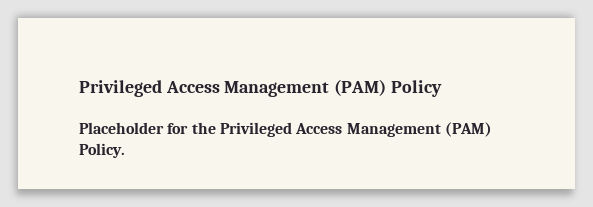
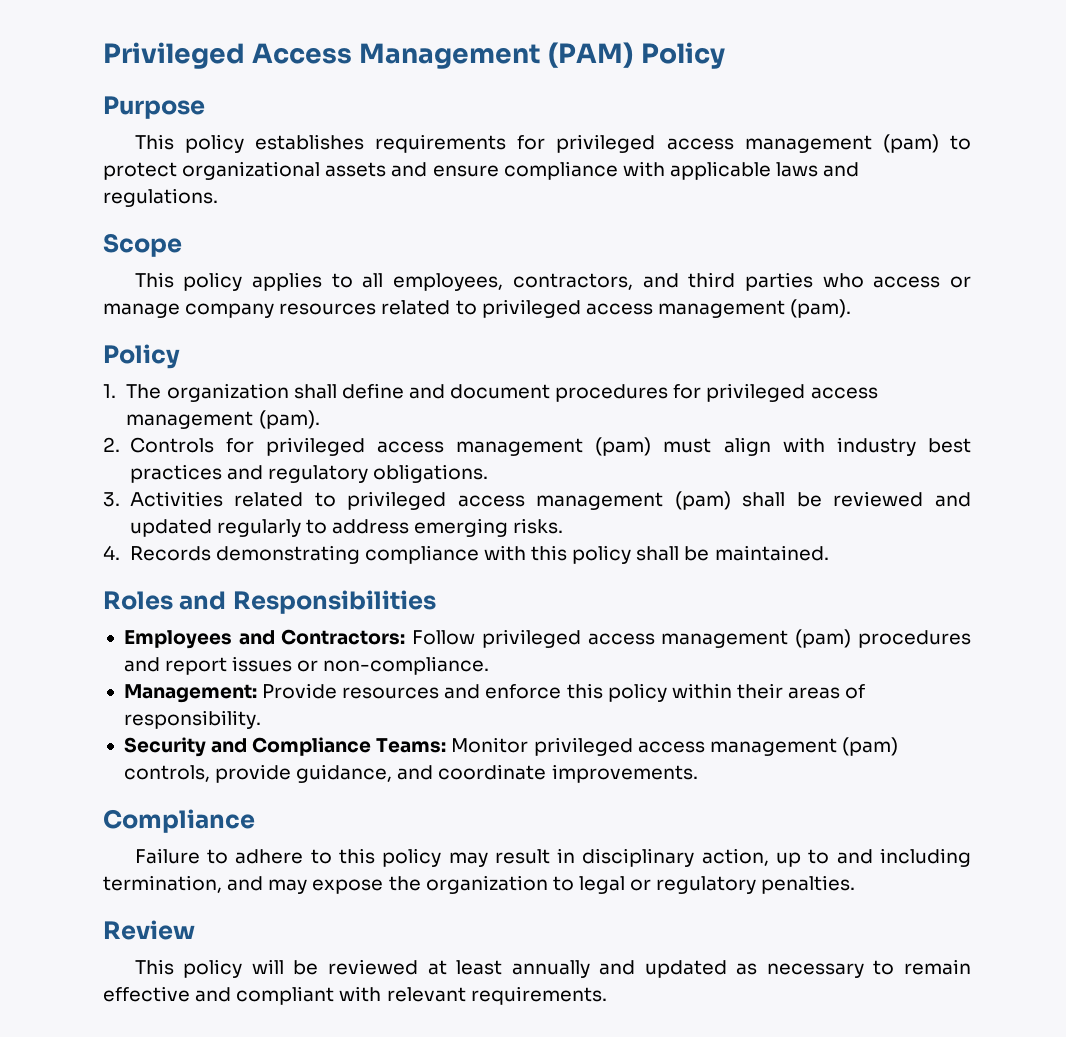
[79,122,492,137] [79,143,125,158] Placeholder for the Privileged Access Management (PAM) Policy. -> [103,96,205,119] [134,134,972,153] [103,161,860,180] [103,188,218,207] [103,233,182,257] [134,272,971,291] [103,299,852,318] [103,344,180,369] [103,383,878,402] [126,410,320,429] [103,437,971,456] [129,464,488,483] [103,491,971,510] [129,518,564,537] [103,545,829,564] [103,590,436,614] [123,629,972,649] [123,656,490,675] [123,683,866,703] [123,710,261,729] [123,737,898,757] [123,764,698,783] [103,809,255,833] [134,848,972,867] [103,875,856,894] [103,920,195,940] [134,959,972,978] [103,986,607,1005] Purpose // This policy establishes requirements for privileged access management (pam) to protect organizational assets and ensure compliance with applicable laws and regulations. // Scope // This policy applies to all employees, contractors, and third parties who access or manage company resources related to privileged access management (pam). // Policy // 1. The organization shall define and document procedures for privileged access management (pam). // 2. Controls for privileged access management (pam) must align with industry best practices and regulatory obligations. // 3. Activities related to privileged access management (pam) shall be reviewed and updated regularly to address emerging risks. // 4. Records demonstrating compliance with this policy shall be maintained. // Roles and Responsibilities // Employees and Contractors: Follow privileged access management (pam) procedures and report issues or non-compliance. // Management: Provide resources and enforce this policy within their areas of responsibility. // Security and Compliance Teams: Monitor privileged access management (pam) controls, provide guidance, and coordinate improvements. // Compliance // Failure to adhere to this policy may result in disciplinary action, up to and including termination, and may expose the organization to legal or regulatory penalties. // Review // This policy will be reviewed at least annually and updated as necessary to remain effective and compliant with relevant requirements.

